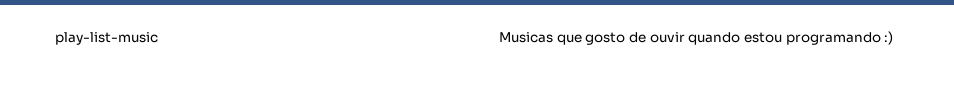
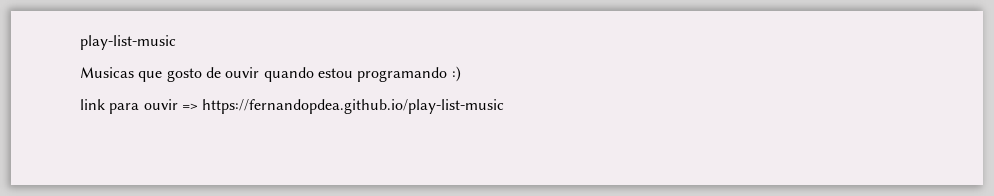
(894, 38) none -> [80,99,505,114] // link para ouvir => https://fernandopdea.github.io/play-list-music

